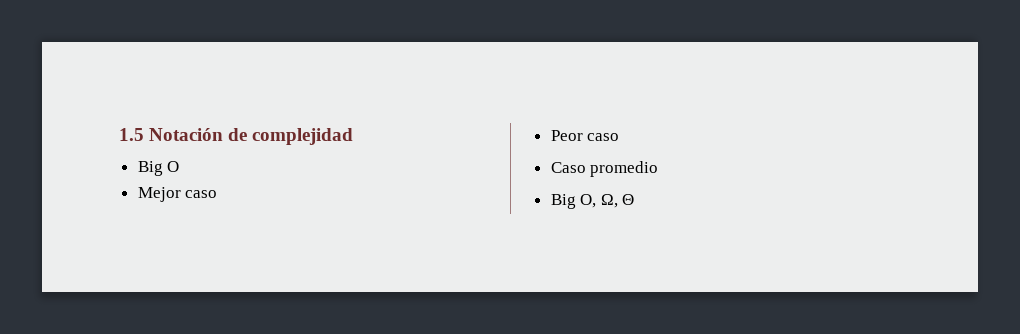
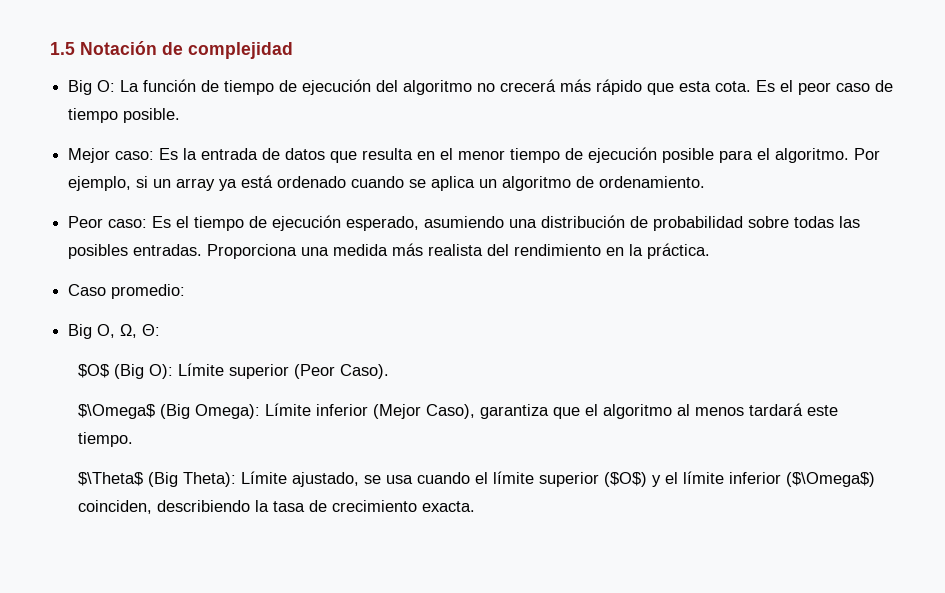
[167,161,180,172] [137,187,218,202] [550,130,620,141] O // Mejor caso // Peor caso -> [97,79,894,95] [68,108,181,123] [68,147,881,163] [68,175,706,191] [68,215,861,231] [68,243,711,259] O: La función de tiempo de ejecución del algoritmo no crecerá más rápido que esta cota. Es el peor caso de tiempo posible. // Mejor caso: Es la entrada de datos que resulta en el menor tiempo de ejecución posible para el algoritmo. Por ejemplo, si un array ya está ordenado cuando se aplica un algoritmo de ordenamiento. // Peor caso: Es el tiempo de ejecución esperado, asumiendo una distribución de probabilidad sobre todas las posibles entradas. Proporciona una medida más realista del rendimiento en la práctica.
[590,161,659,177] promedio -> [111,284,186,299] promedio:
[622,194,635,205] Θ -> [142,324,161,336] [78,363,390,379] [78,403,839,419] [78,432,134,447] [78,471,876,487] [78,500,476,514] Θ: // $O$ (Big O): Límite superior (Peor Caso). // $\Omega$ (Big Omega): Límite inferior (Mejor Caso), garantiza que el algoritmo al menos tardará este tiempo. // $\Theta$ (Big Theta): Límite ajustado, se usa cuando el límite superior ($O$) y el límite inferior ($\Omega$) coinciden, describiendo la tasa de crecimiento exacta.

